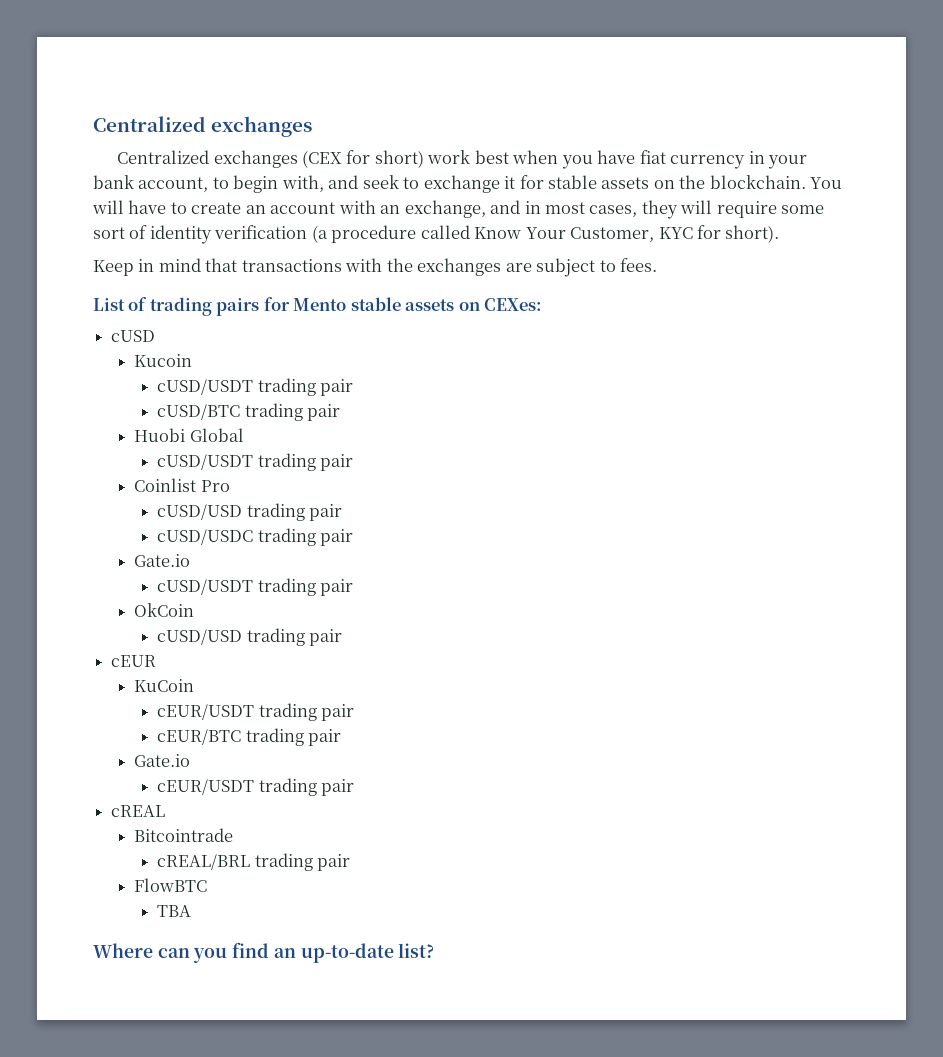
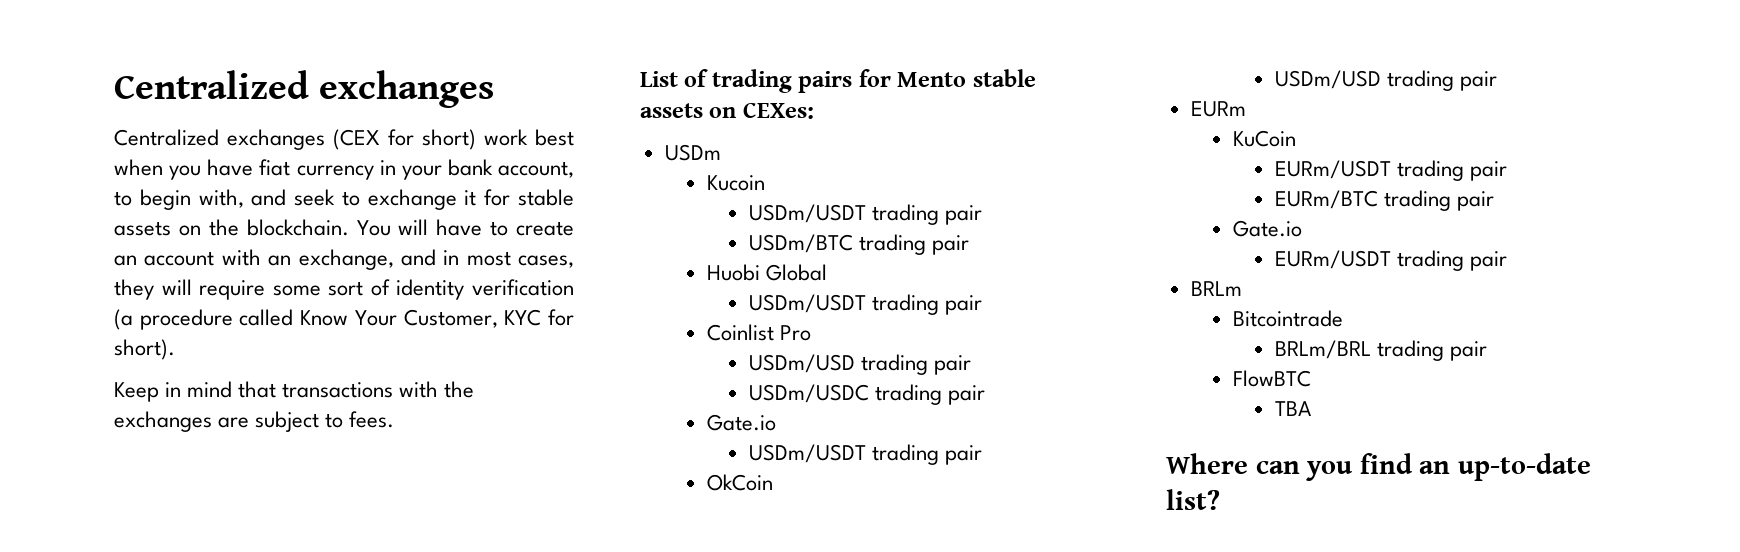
[111,330,156,342] cUSD -> [664,144,721,161] USDm
[157,378,354,396] [157,404,241,420] cUSD/USDT trading pair // cUSD/BTC -> [748,204,983,225] [748,234,853,253] USDm/USDT trading pair // USDm/BTC
[157,454,254,470] cUSD/USDT -> [748,294,866,313] USDm/USDT
[157,503,343,521] [157,528,354,546] [134,554,191,567] [157,579,254,595] cUSD/USD trading pair // cUSD/USDC trading pair // Gate.io // cUSD/USDT -> [748,354,972,375] [748,384,986,405] [706,414,776,431] [748,444,866,463] USDm/USD trading pair // USDm/USDC trading pair // Gate.io // USDm/USDT
[157,628,343,646] [111,655,157,667] cUSD/USD trading pair // cEUR -> [1274,70,1498,91] [1190,101,1246,117] USDm/USD trading pair // EURm
[157,703,355,721] [157,728,342,746] [134,754,191,767] [157,778,355,796] [111,805,166,817] cEUR/USDT trading pair // cEUR/BTC trading pair // Gate.io // cEUR/USDT trading pair // cREAL -> [1274,160,1508,181] [1274,190,1495,211] [1232,220,1302,237] [1274,250,1508,271] [1190,281,1242,296] EURm/USDT trading pair // EURm/BTC trading pair // Gate.io // EURm/USDT trading pair // BRLm
[157,854,251,870] cREAL/BRL -> [1274,340,1371,359] BRLm/BRL

